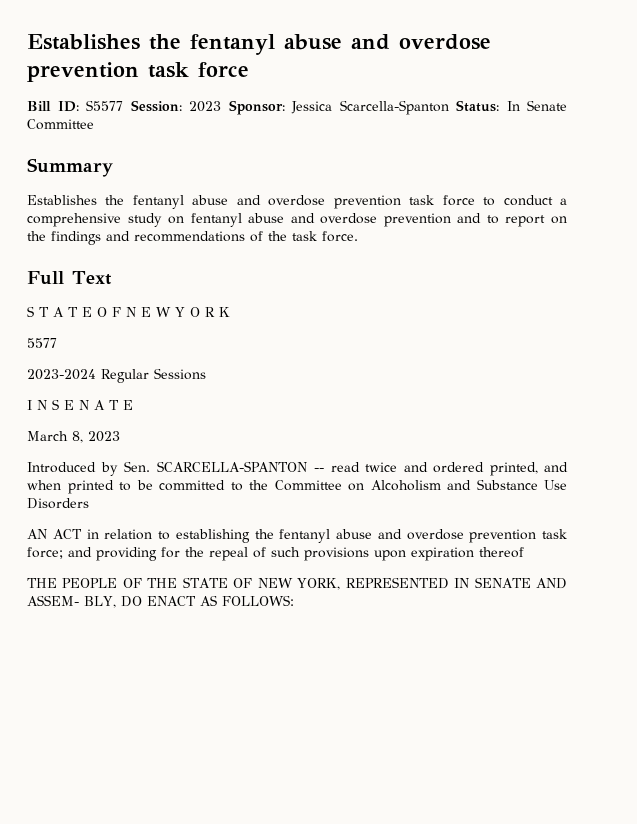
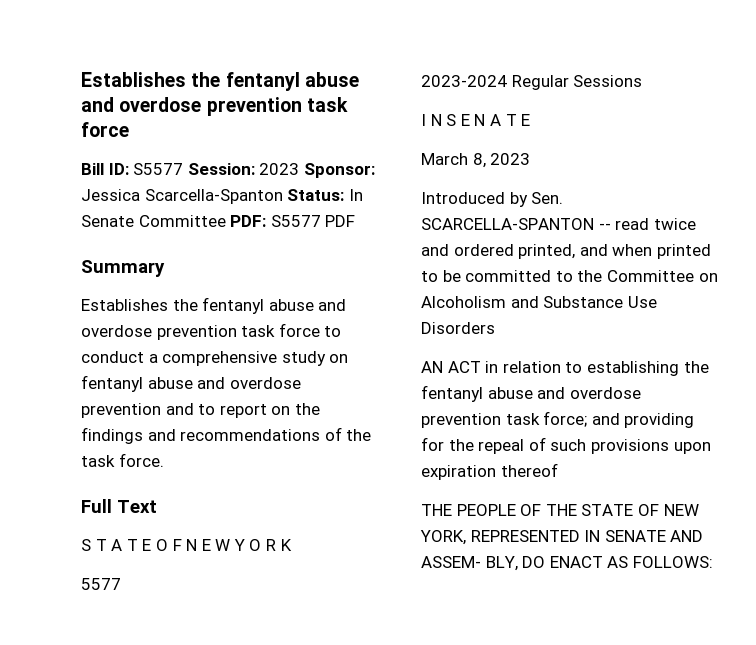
(94, 124) none -> [230,215,356,227] PDF: S5577 PDF

